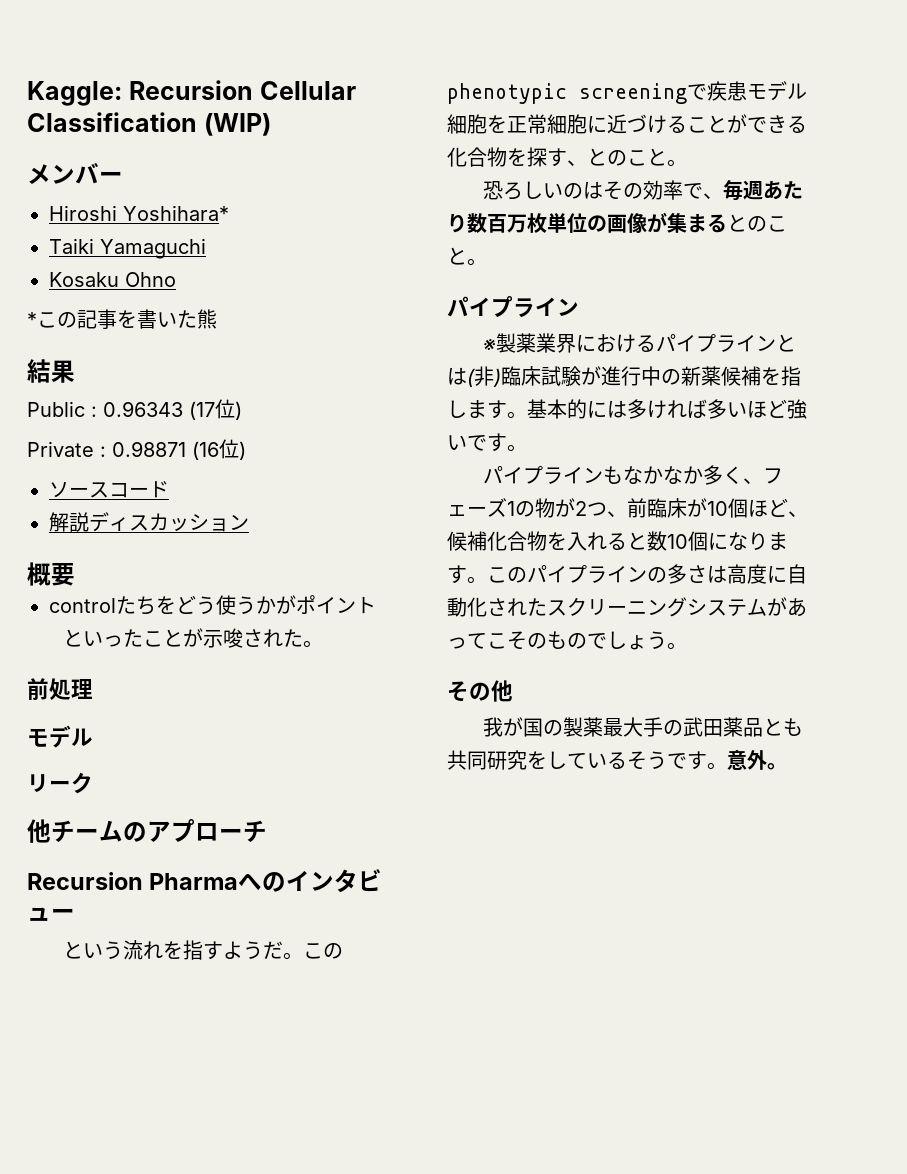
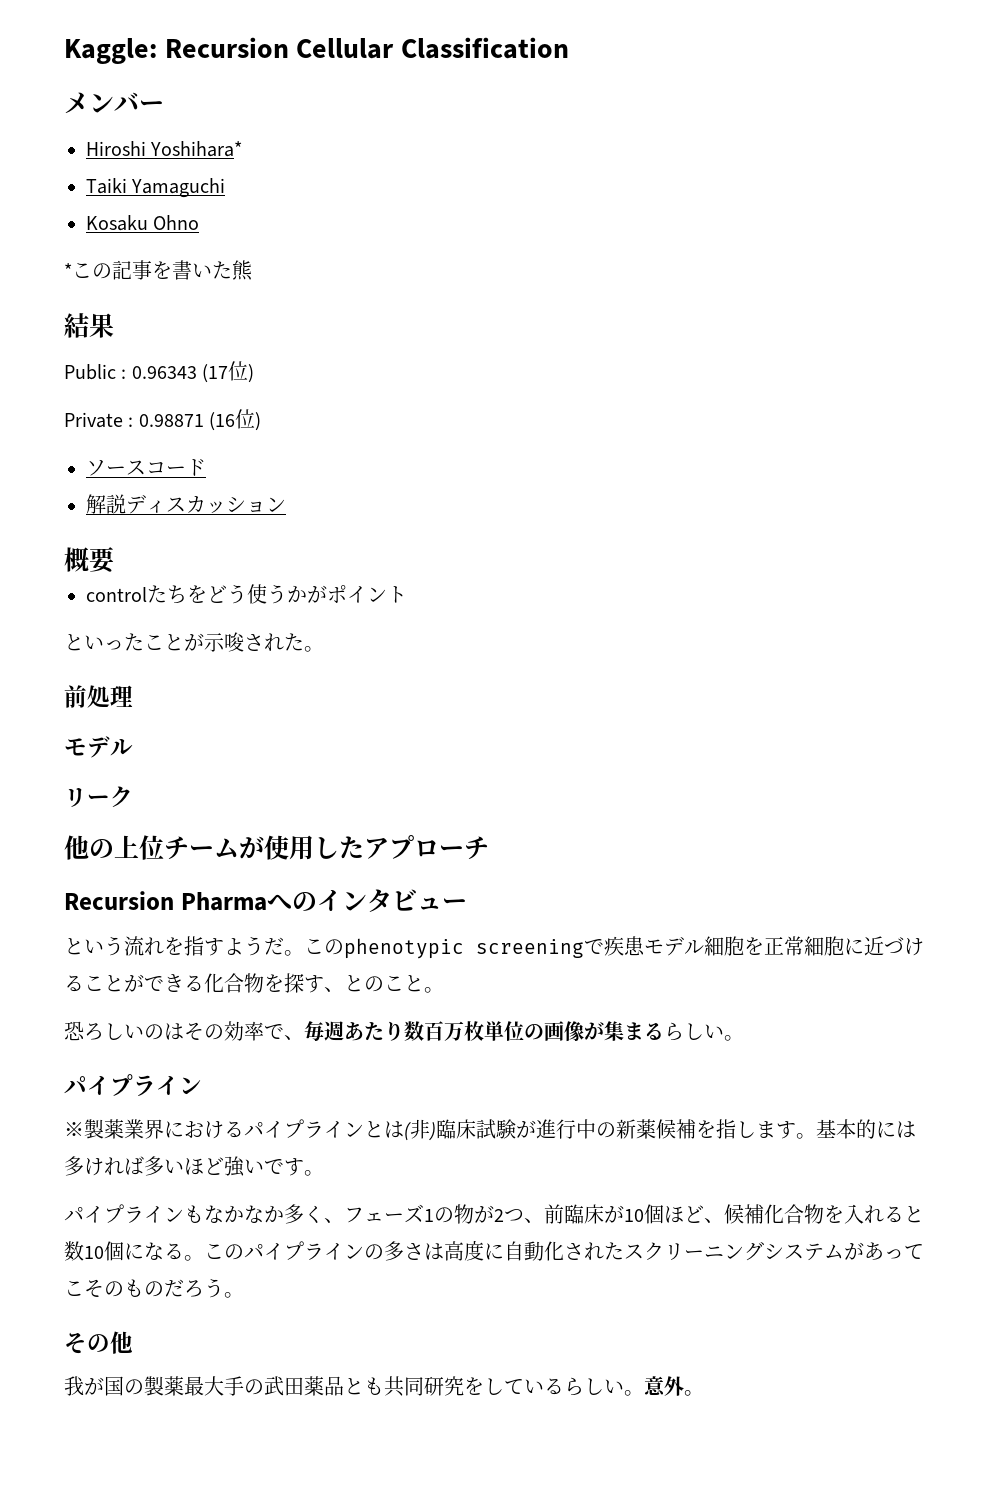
[203,113,271,136] (WIP) -> (569, 48) none
[51,820,147,842] チームの -> [89,835,364,860] の上位チームが使用した
[727,214,787,232] [447,247,467,265] とのこと -> [664,1022,724,1041] らしい
[748,532,788,551] [447,565,467,584] ります -> [164,1243,184,1260] る
[587,631,647,650] でしょ -> [164,1279,204,1297] だろ
[627,751,707,770] そうです -> [564,1377,624,1396] らしい

